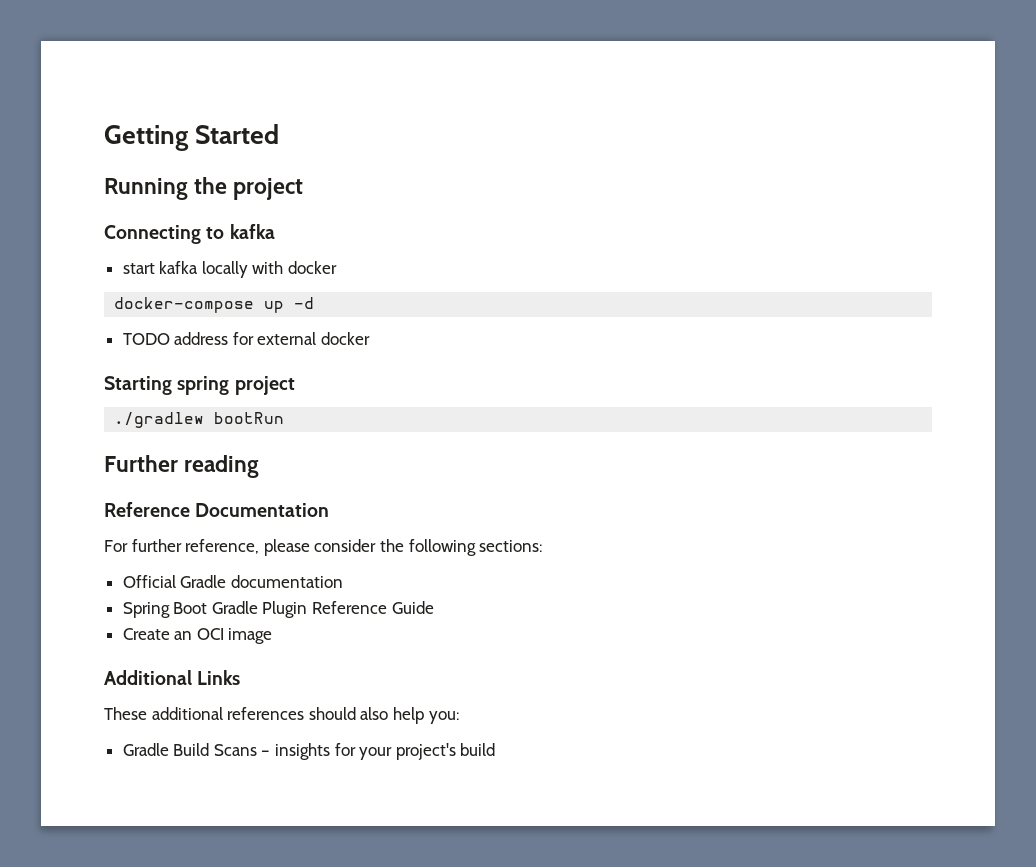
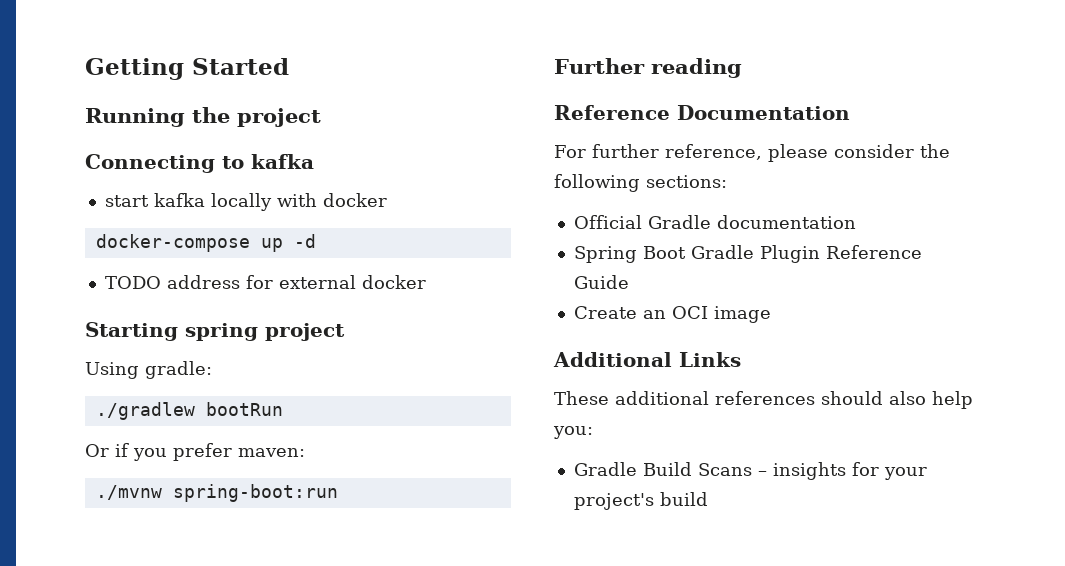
(295, 385) none -> [85,361,212,379] // Using gradle:
(285, 418) none -> [85,443,305,461] [95,484,338,502] // Or if you prefer maven: // ./mvnw spring-boot:run

